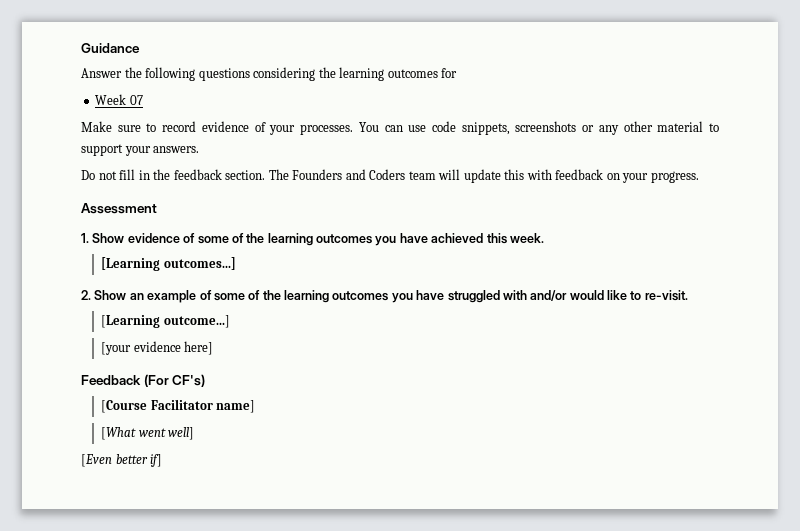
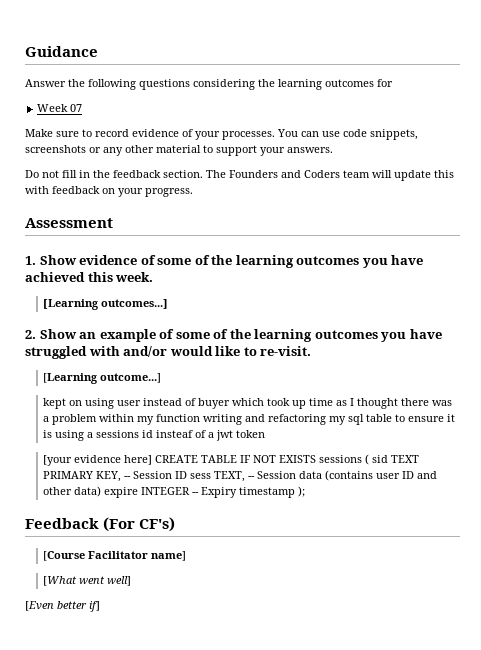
[101,341,214,355] [your evidence here] -> [43,398,453,409] [43,414,456,425] [43,430,266,441] [43,454,420,466] [43,470,438,482] [43,486,306,498] kept on using user instead of buyer which took up time as I thought there was a problem within my function writing and refactoring my sql table to ensure it is using a sessions id insteaf of a jwt token // [your evidence here] CREATE TABLE IF NOT EXISTS sessions ( sid TEXT PRIMARY KEY, -- Session ID sess TEXT, -- Session data (contains user ID and other data) expire INTEGER -- Expiry timestamp );

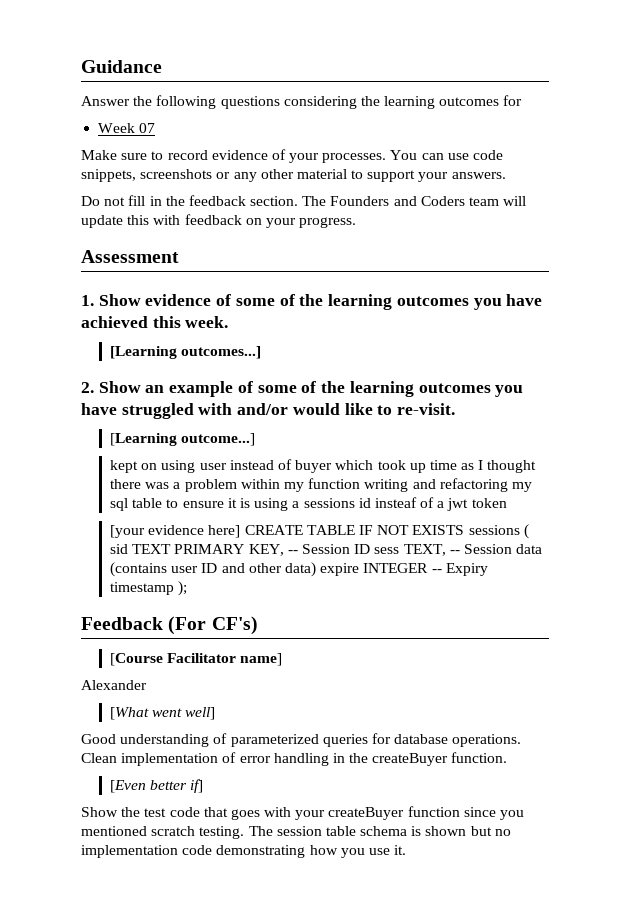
(187, 556) none -> [81,680,147,690] // Alexander
[25,601,100,612] [Even better if] -> [81,733,522,747] [81,752,508,766] [110,779,204,793] [81,806,525,820] [81,826,511,839] [81,845,407,858] Good understanding of parameterized queries for database operations. Clean implementation of error handling in the createBuyer function. // [Even better if] // Show the test code that goes with your createBuyer function since you mentioned scratch testing. The session table schema is shown but no implementation code demonstrating how you use it.

